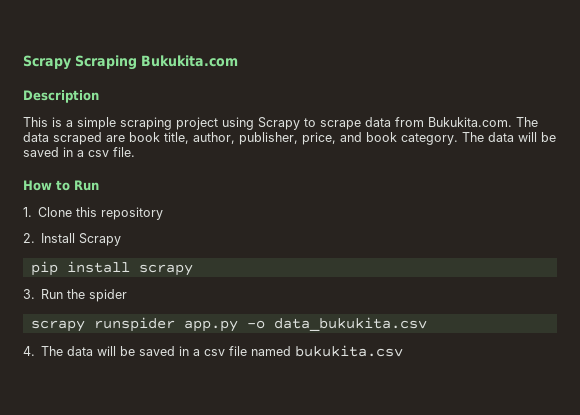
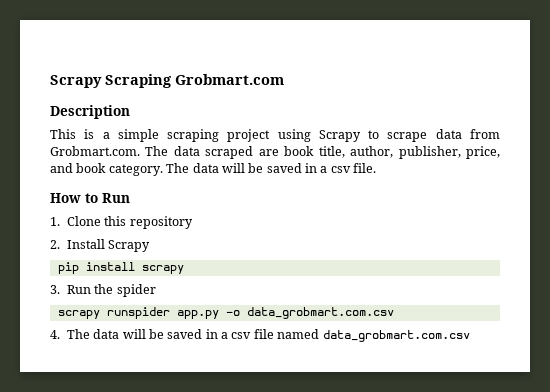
[141,55,238,67] Bukukita.com -> [175,74,284,85] Grobmart.com
[428,117,512,127] Bukukita.com. -> [50,146,140,156] Grobmart.com.
[273,317,427,331] data_bukukita.csv -> [246,307,394,319] data_grobmart.com.csv
[295,345,404,357] bukukita.csv -> [322,330,470,342] data_grobmart.com.csv

